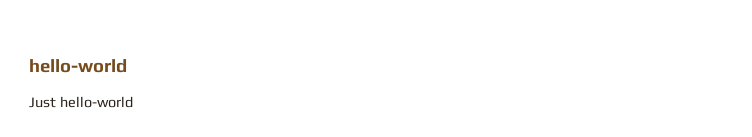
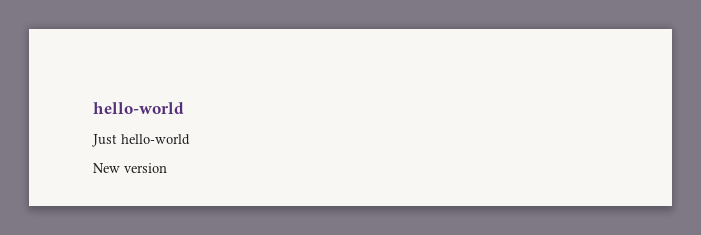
(133, 102) none -> [93,163,167,173] // New version

